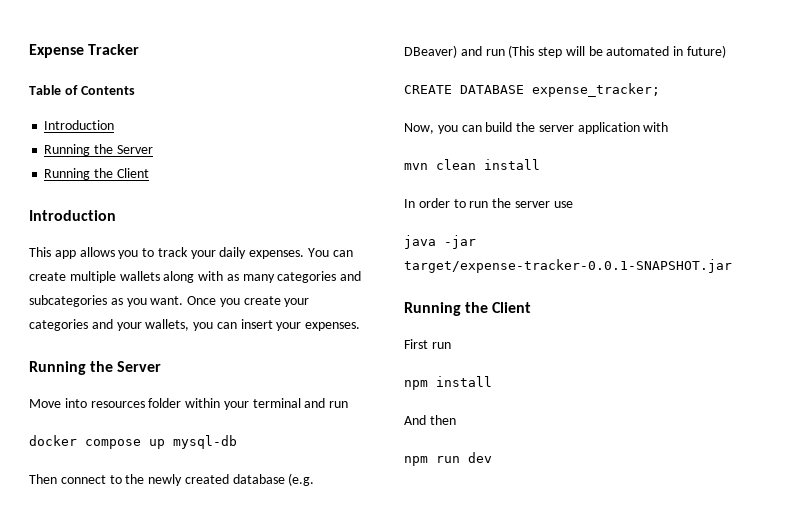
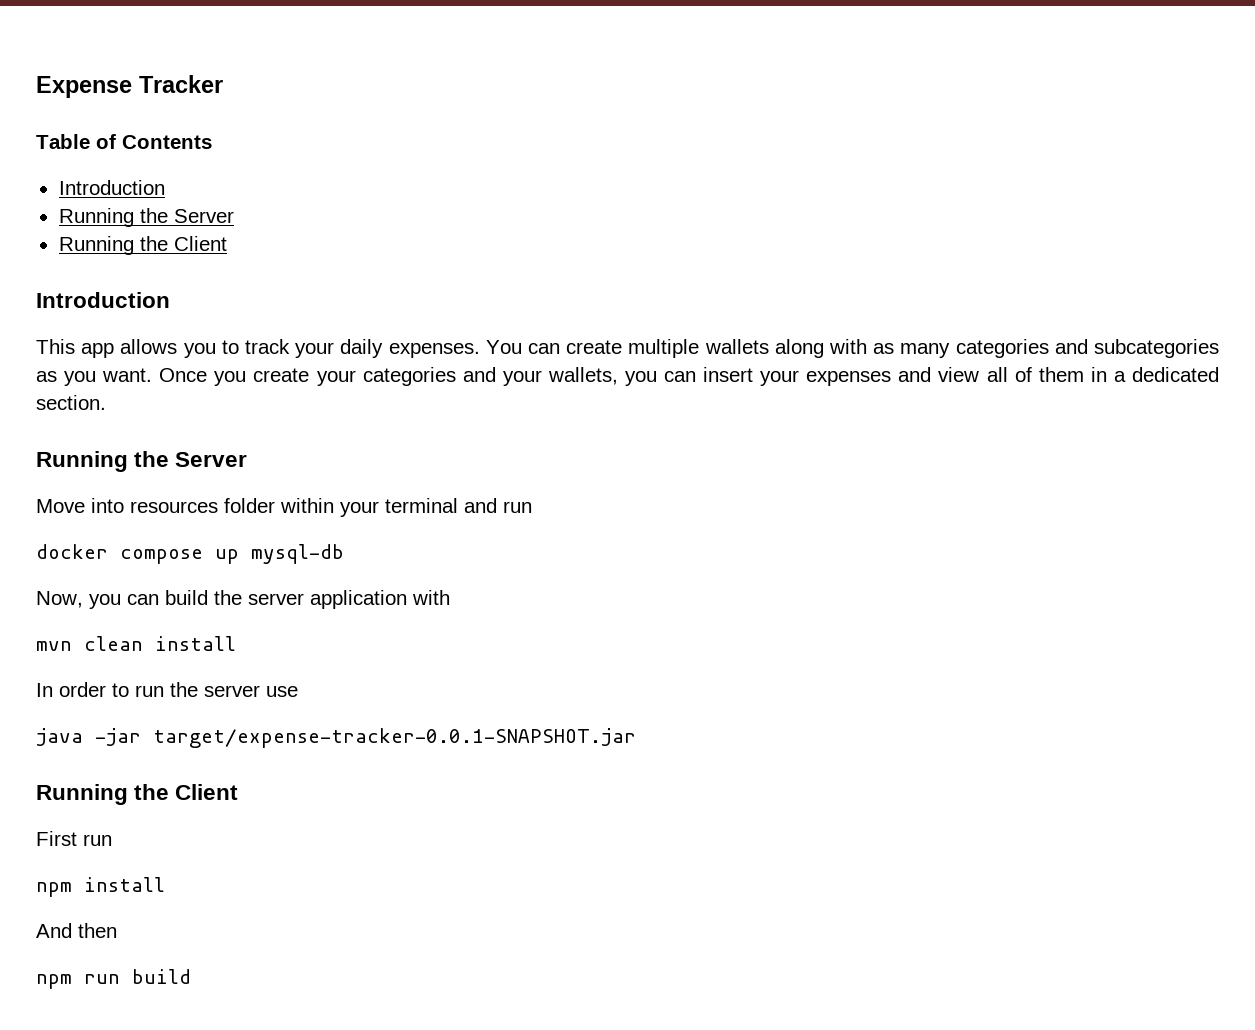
[305,322,361,331] expenses. -> [806,367,1220,386] [36,395,106,410] expenses and view all of them in a dedicated section.
[29,473,315,486] [404,45,727,58] [404,83,660,97] // Then connect to the newly created database (e.g. DBeaver) and run (This step will be automated in future) // CREATE DATABASE expense_tracker; -> (344, 554) none
[468,452,492,463] dev -> [132,969,191,984] build

